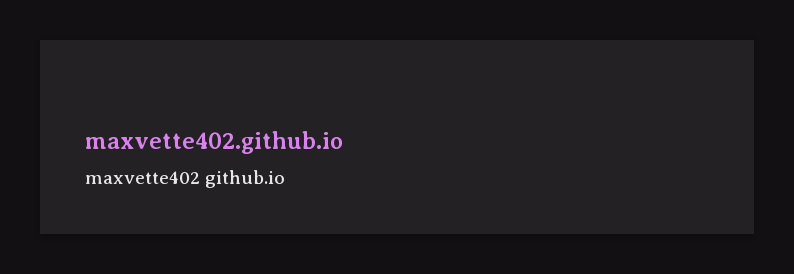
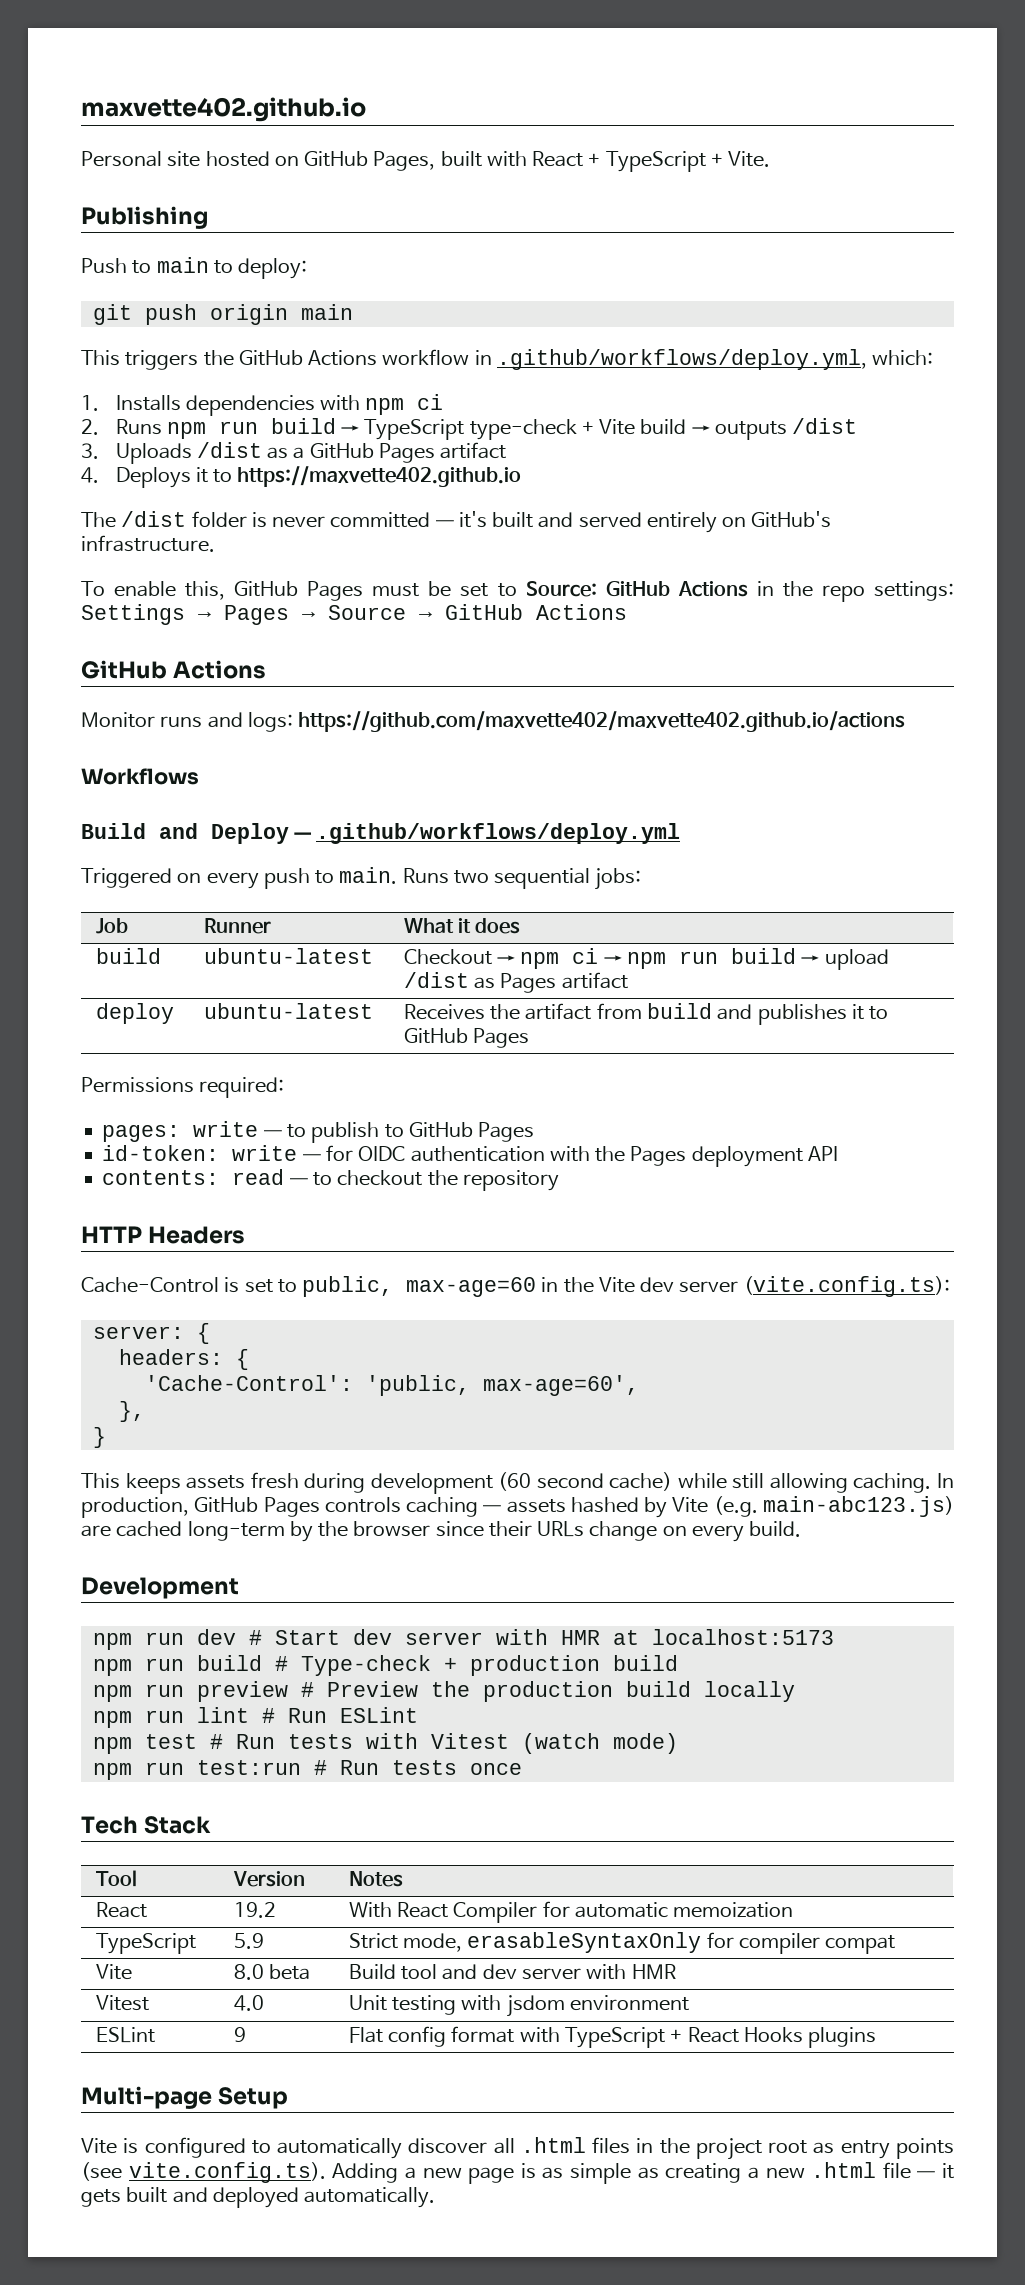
[85,170,286,188] maxvette402 github.io -> [81,151,771,172] [81,206,208,229] [81,257,308,279] [92,304,353,325] [81,349,934,370] [81,394,444,416] [81,418,858,440] [81,442,507,464] [81,466,522,488] [81,511,832,533] [81,535,215,552] [81,581,955,602] [81,604,627,625] [81,660,267,679] [81,711,906,732] [81,768,199,785] [81,823,681,844] [81,867,642,890] [95,918,128,934] [203,918,271,934] [403,918,521,934] [95,948,161,964] [203,948,373,964] [403,948,889,970] [403,972,628,993] [95,1003,174,1024] [203,1003,373,1019] [403,1003,889,1025] [403,1028,530,1048] [81,1077,285,1098] [102,1121,535,1143] [102,1145,838,1167] [102,1169,559,1191] [81,1226,246,1244] [81,1276,950,1297] [92,1323,210,1344] [118,1349,249,1370] [144,1375,639,1396] [118,1401,145,1422] [92,1427,106,1448] [81,1472,954,1494] [81,1496,954,1518] [81,1521,802,1542] [81,1577,239,1599] [92,1629,834,1650] [92,1655,678,1676] [92,1681,795,1702] [92,1707,418,1728] [92,1733,678,1754] [92,1760,522,1780] [81,1816,212,1834] [95,1870,137,1887] [232,1871,305,1887] [348,1871,403,1887] [95,1902,147,1918] [233,1902,276,1918] [348,1901,794,1923] [95,1933,196,1954] [233,1933,264,1949] [348,1932,896,1954] [95,1964,132,1980] [233,1964,311,1980] [348,1964,676,1980] [95,1995,149,2011] [233,1995,264,2011] [348,1995,690,2017] [95,2027,155,2043] [233,2027,246,2042] [348,2026,877,2048] [81,2086,289,2109] [81,2137,954,2160] [81,2162,954,2184] [81,2187,436,2208] Personal site hosted on GitHub Pages, built with React + TypeScript + Vite. // Publishing // Push to main to deploy: // git push origin main // This triggers the GitHub Actions workflow in .github/workflows/deploy.yml, which: // 1. Installs dependencies with npm ci // 2. Runs npm run build → TypeScript type-check + Vite build → outputs /dist // 3. Uploads /dist as a GitHub Pages artifact // 4. Deploys it to https://maxvette402.github.io // The /dist folder is never committed — it's built and served entirely on GitHub's infrastructure. // To enable this, GitHub Pages must be set to Source: GitHub Actions in the repo settings: Settings → Pages → Source → GitHub Actions // GitHub Actions // Monitor runs and logs: https://github.com/maxvette402/maxvette402.github.io/actions // Workflows // Build and Deploy — .github/workflows/deploy.yml // Triggered on every push to main. Runs two sequential jobs: // Job | Runner | What it does // build | ubuntu-latest | Checkout → npm ci → npm run build → upload /dist as Pages artifact // deploy | ubuntu-latest | Receives the artifact from build and publishes it to GitHub Pages // Permissions required: // pages: write — to publish to GitHub Pages // id-token: write — for OIDC authentication with the Pages deployment API // contents: read — to checkout the repository // HTTP Headers // Cache-Control is set to public, max-age=60 in the Vite dev server (vite.config.ts): // server: { // headers: { // 'Cache-Control': 'public, max-age=60', // }, // } // This keeps assets fresh during development (60 second cache) while still allowing caching. In production, GitHub Pages controls caching — assets hashed by Vite (e.g. main-abc123.js) are cached long-term by the browser since their URLs change on every build. // Development // npm run dev # Start dev server with HMR at localhost:5173 // npm run build # Type-check + production build // npm run preview # Preview the production build locally // npm run lint # Run ESLint // npm test # Run tests with Vitest (watch mode) // npm run test:run # Run tests once // Tech Stack // Tool | Version | Notes // React | 19.2 | With React Compiler for automatic memoization // TypeScript | 5.9 | Strict mode, erasableSyntaxOnly for compiler compat // Vite | 8.0 beta | Build tool and dev server with HMR // Vitest | 4.0 | Unit testing with jsdom environment // ESLint | 9 | Flat config format with TypeScript + React Hooks plugins // Multi-page Setup // Vite is configured to automatically discover all .html files in the project root as entry points (see vite.config.ts). Adding a new page is as simple as creating a new .html file — it gets built and deployed automatically.

